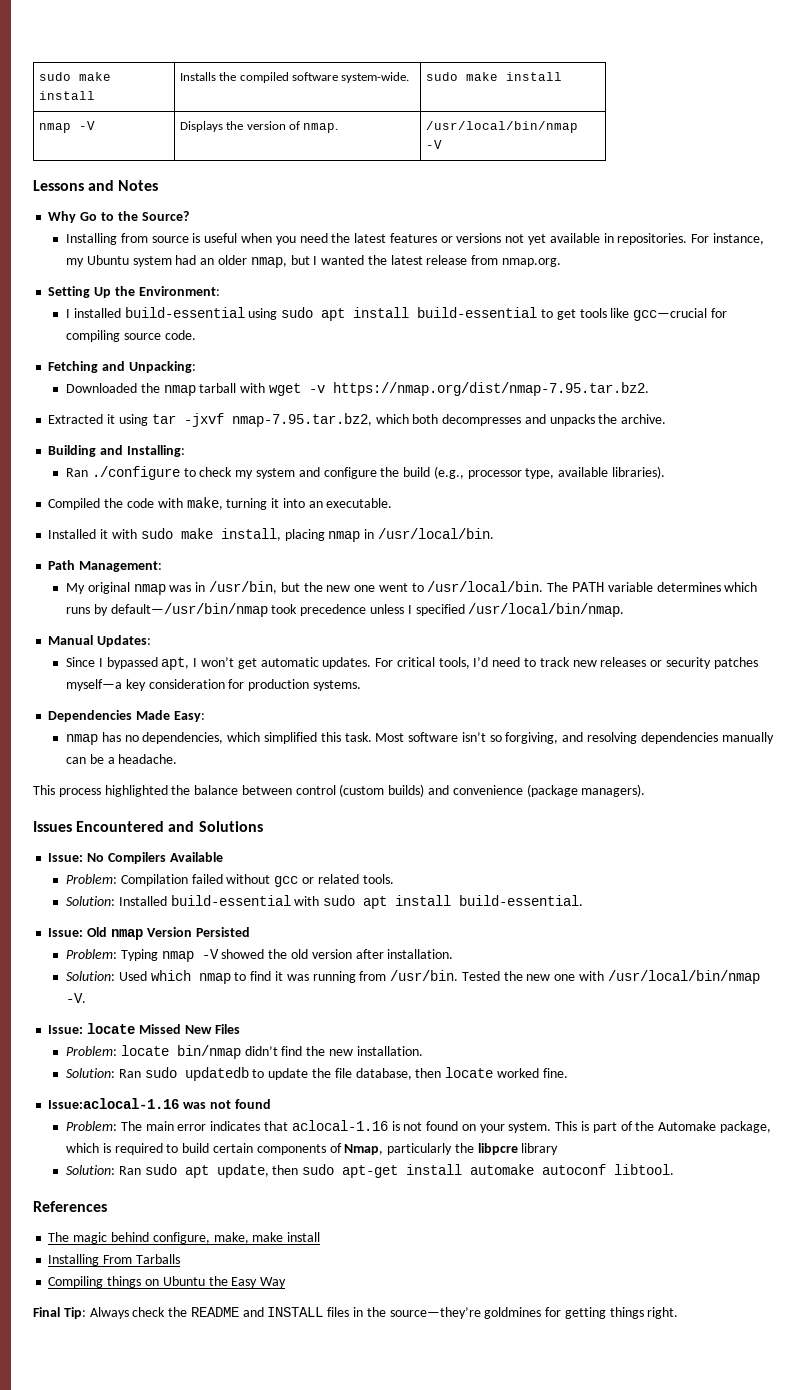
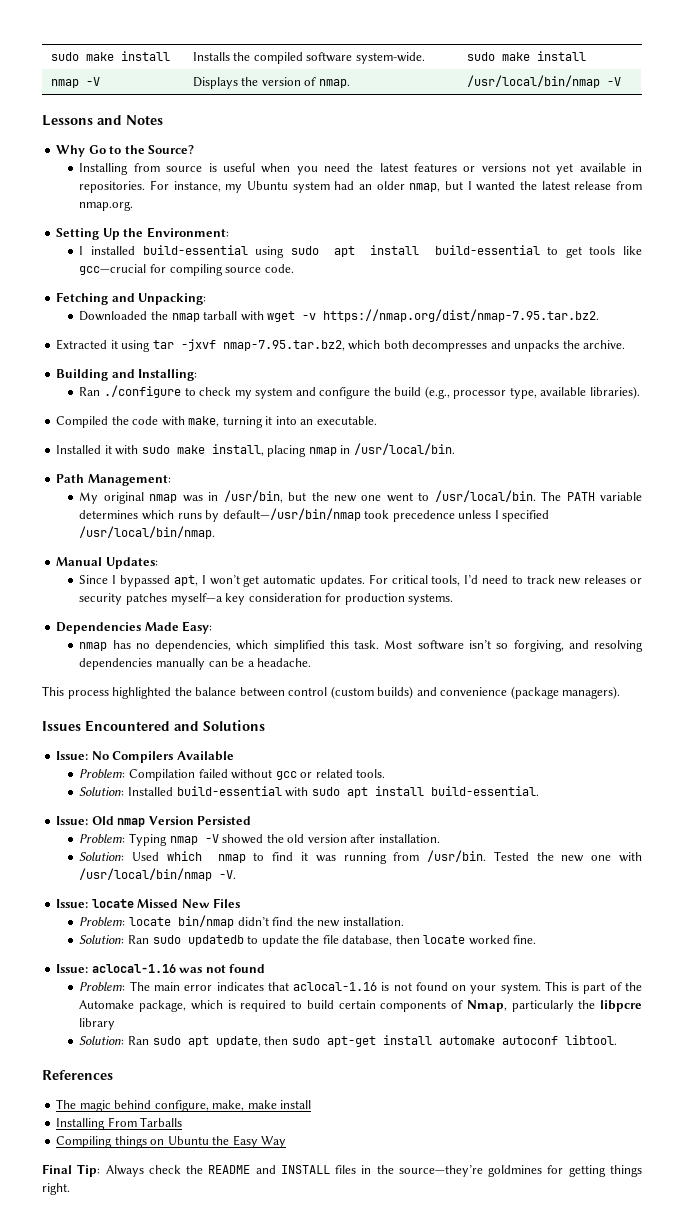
[48,1098,180,1109] Issue:aclocal-1.16 -> [56,964,176,973] Issue: aclocal-1.16

